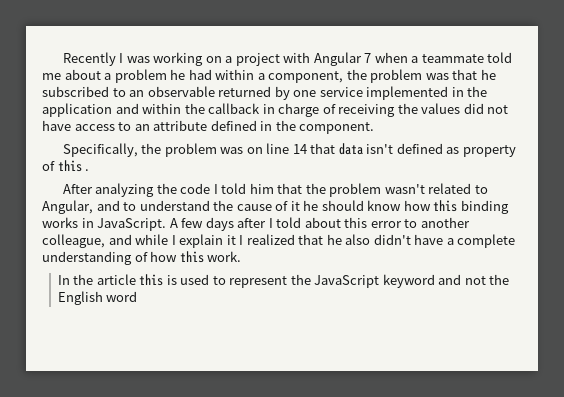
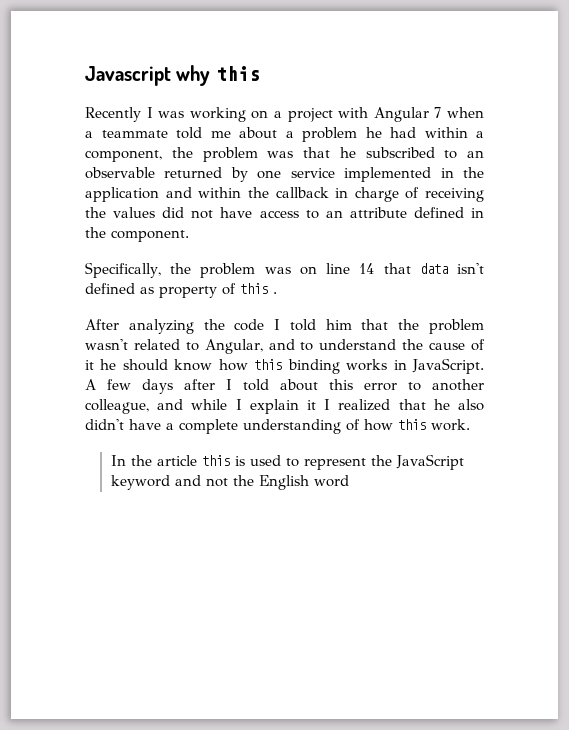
(62, 59) none -> [85,65,260,86] Javascript why this //

